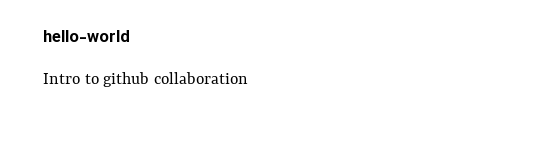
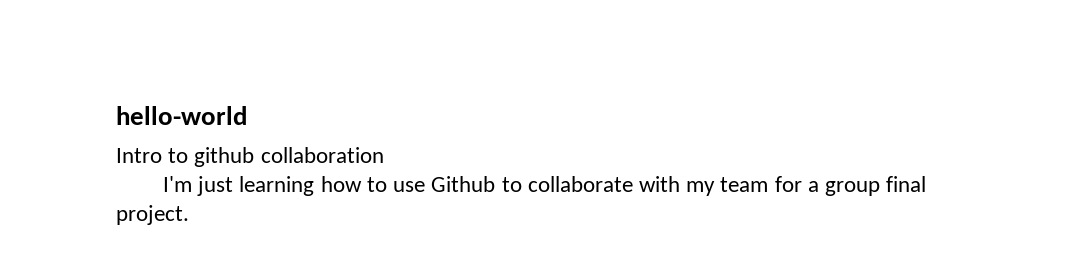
(249, 78) none -> [163,176,927,196] [116,205,189,225] // I'm just learning how to use Github to collaborate with my team for a group final project.

